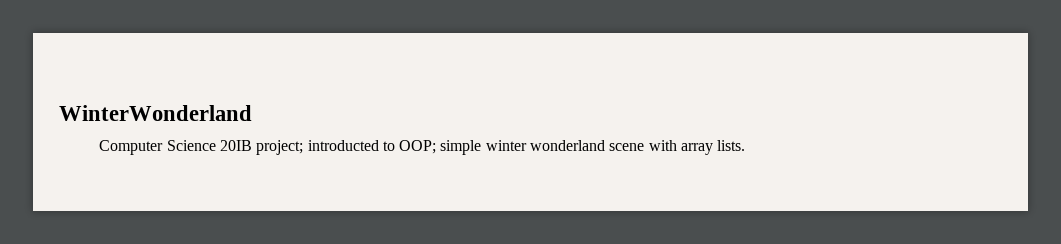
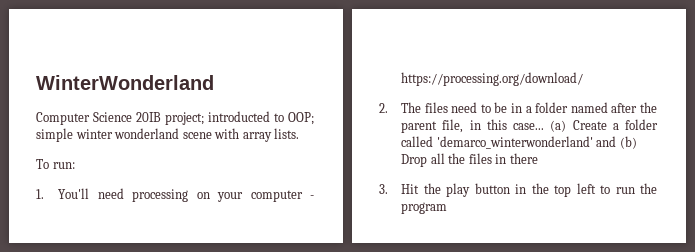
(746, 145) none -> [36,159,75,169] [36,188,314,202] [401,72,584,86] [379,102,657,113] [401,119,658,133] [401,136,637,149] [401,153,538,167] [379,183,657,197] [401,202,448,214] // To run: // 1. You'll need processing on your computer - https://processing.org/download/ // 2. The files need to be in a folder named after the parent file, in this case... (a) Create a folder called 'demarco_winterwonderland' and (b) Drop all the files in there // 3. Hit the play button in the top left to run the program

